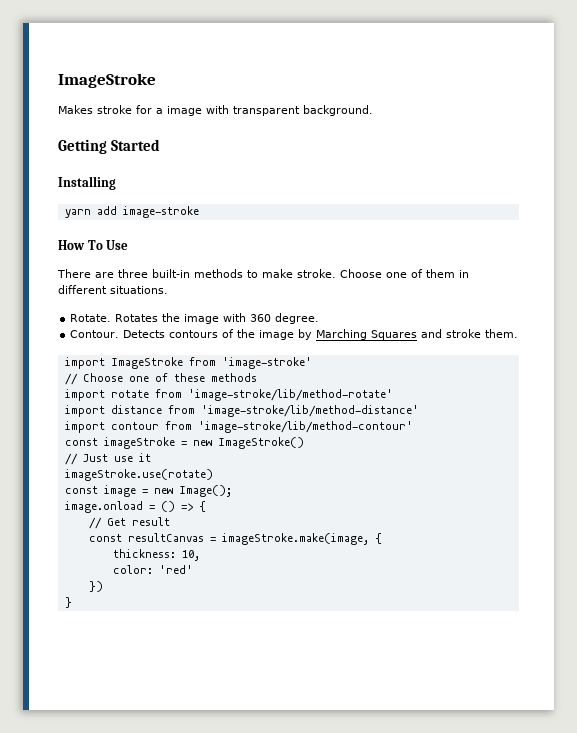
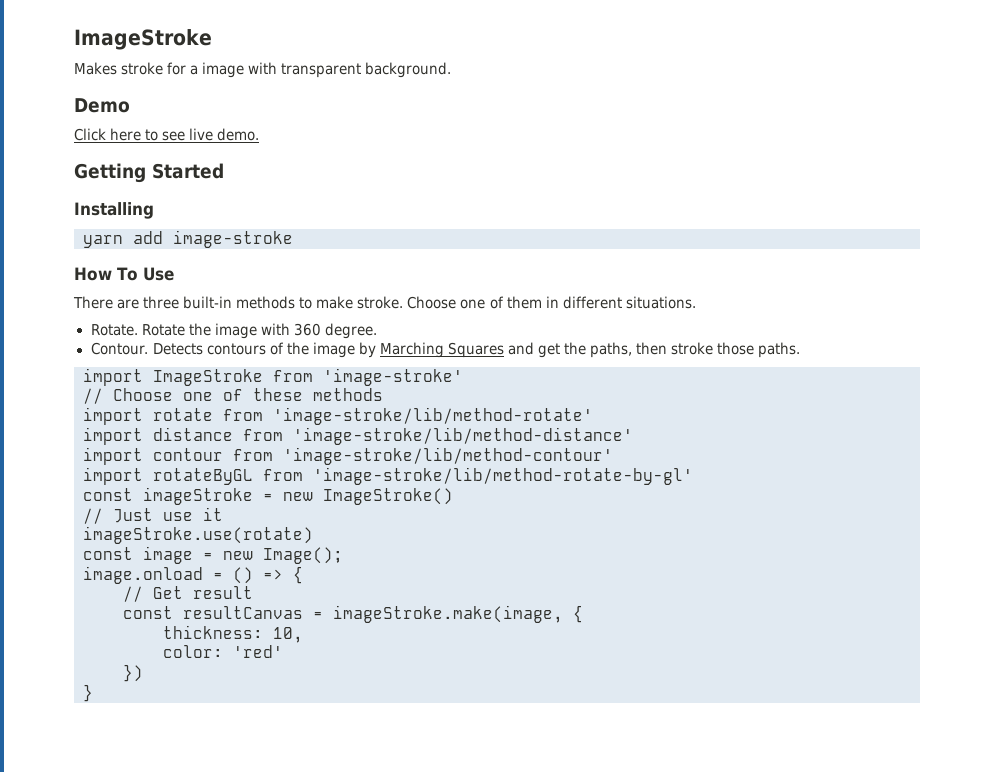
(373, 110) none -> [74,98,130,113] [74,128,260,141] // Demo // Click here to see live demo.
[115,314,159,322] Rotates -> [141,324,185,336] Rotate
[446,329,519,338] stroke them. -> [537,342,801,358] get the paths, then stroke those paths.
(413, 427) none -> [83,467,693,485] // import rotateByGL from 'image-stroke/lib/method-rotate-by-gl'

